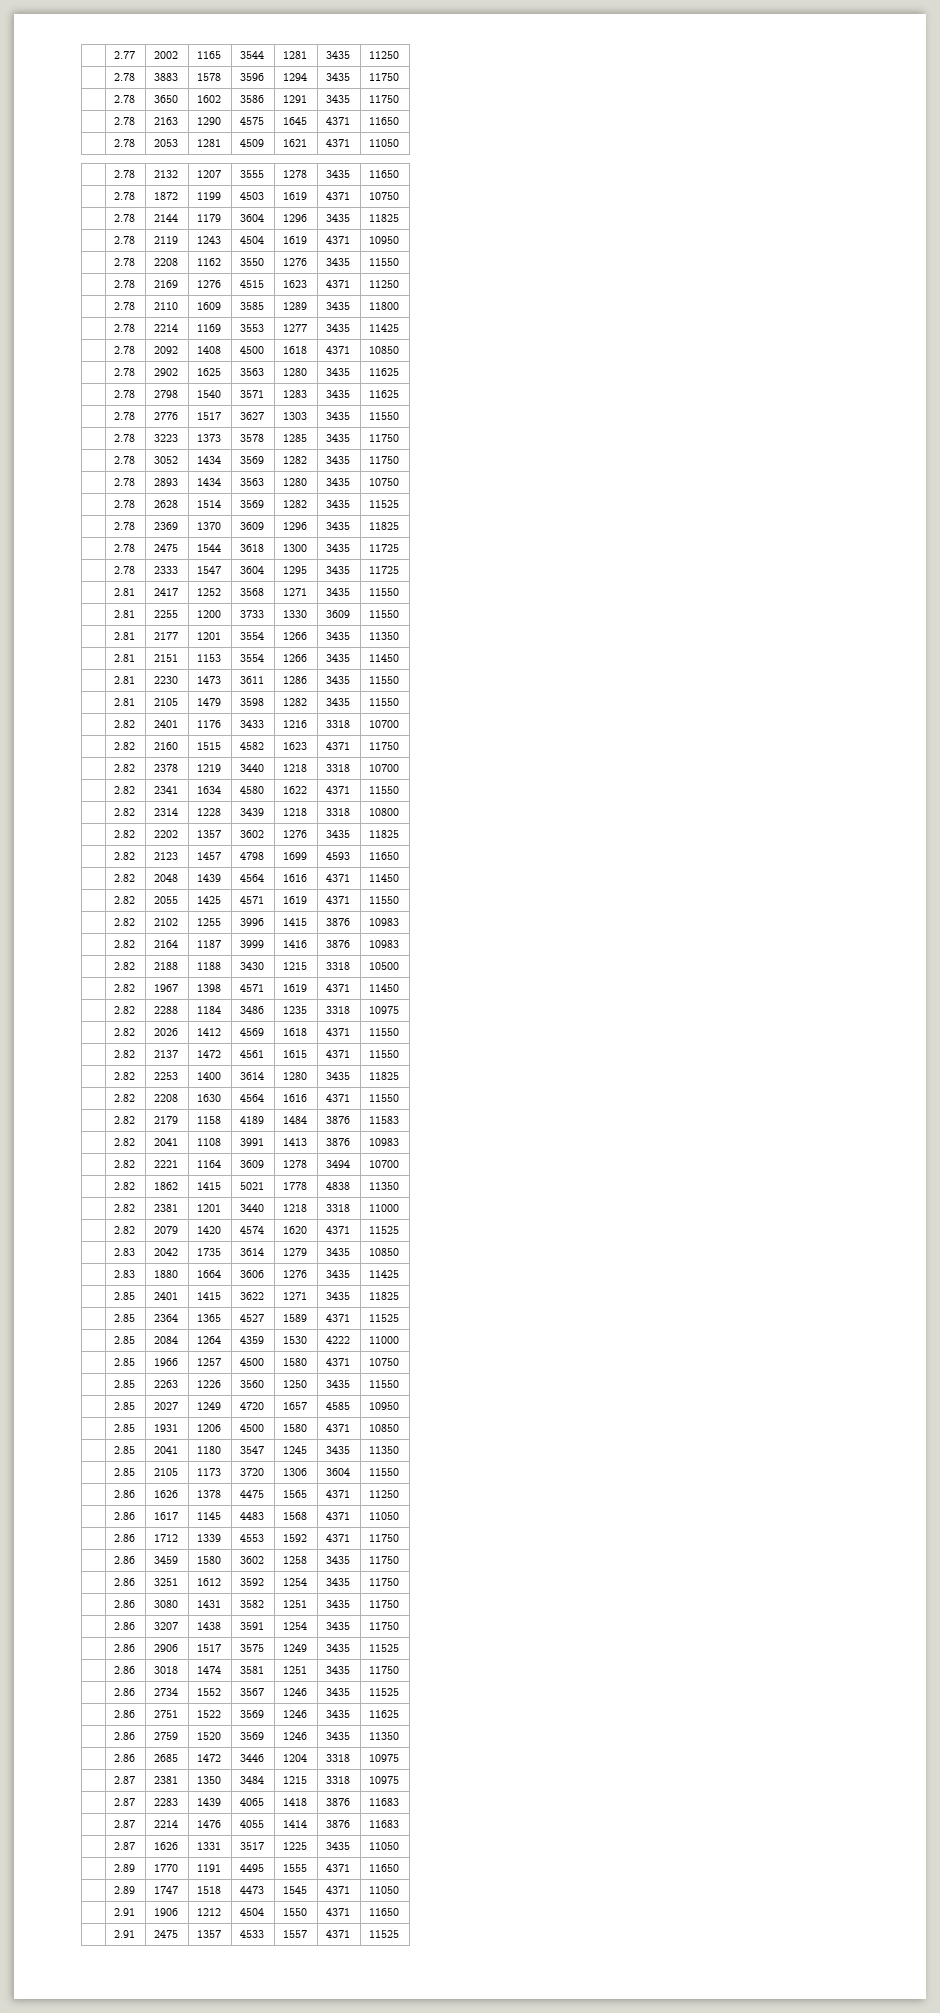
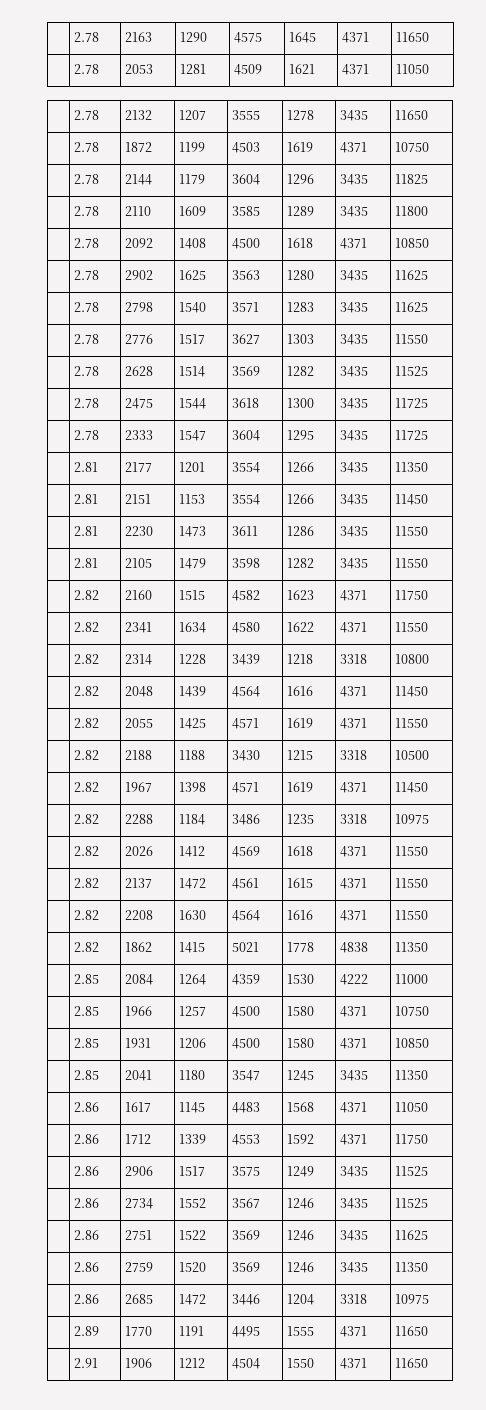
[113,51,135,59] [153,51,178,59] [196,51,221,59] [239,51,264,59] [282,51,307,59] [325,51,350,59] [368,51,399,59] [113,73,135,81] [153,73,178,81] [196,73,221,81] [239,73,264,81] [282,73,307,81] [325,73,350,81] [368,73,399,81] [113,95,135,103] [153,95,178,103] [196,95,221,103] [239,95,264,103] [282,95,307,103] [325,95,350,103] [368,95,399,103] | 2.77 | 2002 | 1165 | 3544 | 1281 | 3435 | 11250 // | 2.78 | 3883 | 1578 | 3596 | 1294 | 3435 | 11750 // | 2.78 | 3650 | 1602 | 3586 | 1291 | 3435 | 11750 // -> (74, 37) none
[113,236,135,244] [153,236,178,244] [196,236,221,244] [239,236,264,244] [282,236,307,244] [325,236,350,244] [368,236,399,244] [113,258,135,266] [153,258,178,266] [196,258,221,266] [239,258,264,266] [282,258,307,266] [325,258,350,266] [368,258,399,266] [113,280,135,288] [153,280,178,288] [196,280,221,288] [239,280,264,288] [282,280,307,288] [325,280,350,288] [368,280,399,288] // | 2.78 | 2119 | 1243 | 4504 | 1619 | 4371 | 10950 // | 2.78 | 2208 | 1162 | 3550 | 1276 | 3435 | 11550 // | 2.78 | 2169 | 1276 | 4515 | 1623 | 4371 | 11250 -> (429, 179) none
[113,324,135,332] [153,324,178,332] [196,324,221,332] [239,324,264,332] [282,324,307,332] [325,324,350,332] [368,324,399,332] // | 2.78 | 2214 | 1169 | 3553 | 1277 | 3435 | 11425 -> (429, 211) none
[113,434,135,442] [153,434,178,442] [196,434,221,442] [239,434,264,442] [282,434,307,442] [325,434,350,442] [368,434,399,442] [113,456,135,464] [153,456,178,464] [196,456,221,464] [239,456,264,464] [282,456,307,464] [325,456,350,464] [368,456,399,464] [113,478,135,486] [153,478,178,486] [196,478,221,486] [239,478,264,486] [282,478,307,486] [325,478,350,486] [368,478,399,486] // | 2.78 | 3223 | 1373 | 3578 | 1285 | 3435 | 11750 // | 2.78 | 3052 | 1434 | 3569 | 1282 | 3435 | 11750 // | 2.78 | 2893 | 1434 | 3563 | 1280 | 3435 | 10750 -> (429, 339) none
[113,522,135,530] [153,522,178,530] [196,522,221,530] [239,522,264,530] [282,522,307,530] [325,522,350,530] [368,522,399,530] // | 2.78 | 2369 | 1370 | 3609 | 1296 | 3435 | 11825 -> (429, 371) none
[113,588,135,596] [153,588,178,596] [196,588,221,596] [239,588,264,596] [282,588,307,596] [325,588,350,596] [368,588,399,596] [113,610,135,618] [153,610,178,618] [196,610,221,618] [239,610,264,618] [282,610,307,618] [325,610,350,618] [368,610,399,618] // | 2.81 | 2417 | 1252 | 3568 | 1271 | 3435 | 11550 // | 2.81 | 2255 | 1200 | 3733 | 1330 | 3609 | 11550 -> (429, 435) none
[113,720,135,728] [153,720,178,728] [196,720,221,728] [239,720,264,728] [282,720,307,728] [325,720,350,728] [368,720,399,728] // | 2.82 | 2401 | 1176 | 3433 | 1216 | 3318 | 10700 -> (429, 563) none
[113,764,135,772] [153,764,178,772] [196,764,221,772] [239,764,264,772] [282,764,307,772] [325,764,350,772] [368,764,399,772] // | 2.82 | 2378 | 1219 | 3440 | 1218 | 3318 | 10700 -> (429, 595) none
[113,830,135,838] [153,830,178,838] [196,830,221,838] [239,830,264,838] [282,830,307,838] [325,830,350,838] [368,830,399,838] [113,852,135,860] [153,852,178,860] [196,852,221,860] [239,852,264,860] [282,852,307,860] [325,852,350,860] [368,852,399,860] // | 2.82 | 2202 | 1357 | 3602 | 1276 | 3435 | 11825 // | 2.82 | 2123 | 1457 | 4798 | 1699 | 4593 | 11650 -> (430, 659) none
[113,918,135,926] [153,918,178,926] [196,918,221,926] [239,918,264,926] [282,918,307,926] [325,918,350,926] [368,918,399,926] [113,940,135,948] [153,940,178,948] [196,940,221,948] [239,940,264,948] [282,940,307,948] [325,940,350,948] [368,940,399,948] // | 2.82 | 2102 | 1255 | 3996 | 1415 | 3876 | 10983 // | 2.82 | 2164 | 1187 | 3999 | 1416 | 3876 | 10983 -> (429, 723) none
[113,1072,135,1080] [153,1072,178,1080] [196,1072,221,1080] [239,1072,264,1080] [282,1072,307,1080] [325,1072,350,1080] [368,1072,399,1080] // | 2.82 | 2253 | 1400 | 3614 | 1280 | 3435 | 11825 -> (429, 883) none
[113,1116,135,1124] [153,1116,178,1124] [196,1116,221,1124] [239,1116,264,1124] [282,1116,307,1124] [325,1116,350,1124] [368,1116,399,1124] [113,1138,135,1146] [153,1138,178,1146] [196,1138,221,1146] [239,1138,264,1146] [282,1138,307,1146] [325,1138,350,1146] [368,1138,399,1146] [113,1160,135,1168] [153,1160,178,1168] [196,1160,221,1168] [239,1160,264,1168] [282,1160,307,1168] [325,1160,350,1168] [368,1160,399,1168] // | 2.82 | 2179 | 1158 | 4189 | 1484 | 3876 | 11583 // | 2.82 | 2041 | 1108 | 3991 | 1413 | 3876 | 10983 // | 2.82 | 2221 | 1164 | 3609 | 1278 | 3494 | 10700 -> (429, 915) none
[113,1204,135,1212] [153,1204,178,1212] [196,1204,221,1212] [239,1204,264,1212] [282,1204,307,1212] [325,1204,350,1212] [368,1204,399,1212] [113,1226,135,1234] [153,1226,178,1234] [196,1226,221,1234] [239,1226,264,1234] [282,1226,307,1234] [325,1226,350,1234] [368,1226,399,1234] [113,1248,135,1256] [153,1248,178,1256] [196,1248,221,1256] [239,1248,264,1256] [282,1248,307,1256] [325,1248,350,1256] [368,1248,399,1256] [113,1270,135,1278] [153,1270,178,1278] [196,1270,221,1278] [239,1270,264,1278] [282,1270,307,1278] [325,1270,350,1278] [368,1270,399,1278] [113,1292,135,1300] [153,1292,178,1300] [196,1292,221,1300] [239,1292,264,1300] [282,1292,307,1300] [325,1292,350,1300] [368,1292,399,1300] [113,1314,135,1322] [153,1314,178,1322] [196,1314,221,1322] [239,1314,264,1322] [282,1314,307,1322] [325,1314,350,1322] [368,1314,399,1322] // | 2.82 | 2381 | 1201 | 3440 | 1218 | 3318 | 11000 // | 2.82 | 2079 | 1420 | 4574 | 1620 | 4371 | 11525 // | 2.83 | 2042 | 1735 | 3614 | 1279 | 3435 | 10850 // | 2.83 | 1880 | 1664 | 3606 | 1276 | 3435 | 11425 // | 2.85 | 2401 | 1415 | 3622 | 1271 | 3435 | 11825 // | 2.85 | 2364 | 1365 | 4527 | 1589 | 4371 | 11525 -> (429, 947) none
[113,1380,135,1388] [153,1380,178,1388] [196,1380,221,1388] [239,1380,264,1388] [282,1380,307,1388] [325,1380,350,1388] [368,1380,399,1388] [113,1402,135,1410] [153,1402,178,1410] [196,1402,221,1410] [239,1402,264,1410] [282,1402,307,1410] [325,1402,350,1410] [368,1402,399,1410] // | 2.85 | 2263 | 1226 | 3560 | 1250 | 3435 | 11550 // | 2.85 | 2027 | 1249 | 4720 | 1657 | 4585 | 10950 -> (430, 1011) none
[113,1468,135,1476] [153,1468,178,1476] [196,1468,221,1476] [239,1468,264,1476] [282,1468,307,1476] [325,1468,350,1476] [368,1468,399,1476] [113,1490,135,1498] [153,1490,178,1498] [196,1490,221,1498] [239,1490,264,1498] [282,1490,307,1498] [325,1490,350,1498] [368,1490,399,1498] // | 2.85 | 2105 | 1173 | 3720 | 1306 | 3604 | 11550 // | 2.86 | 1626 | 1378 | 4475 | 1565 | 4371 | 11250 -> (429, 1075) none
[113,1556,135,1564] [153,1556,178,1564] [196,1556,221,1564] [239,1556,264,1564] [282,1556,307,1564] [325,1556,350,1564] [368,1556,399,1564] [113,1578,135,1586] [153,1578,178,1586] [196,1578,221,1586] [239,1578,264,1586] [282,1578,307,1586] [325,1578,350,1586] [368,1578,399,1586] [113,1600,135,1608] [153,1600,178,1608] [196,1600,221,1608] [239,1600,264,1608] [282,1600,307,1608] [325,1600,350,1608] [368,1600,399,1608] [113,1622,135,1630] [153,1622,178,1630] [196,1622,221,1630] [239,1622,264,1630] [282,1622,307,1630] [325,1622,350,1630] [368,1622,399,1630] // | 2.86 | 3459 | 1580 | 3602 | 1258 | 3435 | 11750 // | 2.86 | 3251 | 1612 | 3592 | 1254 | 3435 | 11750 // | 2.86 | 3080 | 1431 | 3582 | 1251 | 3435 | 11750 // | 2.86 | 3207 | 1438 | 3591 | 1254 | 3435 | 11750 -> (429, 1139) none
[113,1666,135,1674] [153,1666,178,1674] [196,1666,221,1674] [239,1666,264,1674] [282,1666,307,1674] [325,1666,350,1674] [368,1666,399,1674] // | 2.86 | 3018 | 1474 | 3581 | 1251 | 3435 | 11750 -> (429, 1171) none
[113,1776,135,1784] [153,1776,178,1784] [196,1776,221,1784] [239,1776,264,1784] [282,1776,307,1784] [325,1776,350,1784] [368,1776,399,1784] [113,1798,135,1806] [153,1798,178,1806] [196,1798,221,1806] [239,1798,264,1806] [282,1798,307,1806] [325,1798,350,1806] [368,1798,399,1806] [113,1820,135,1828] [153,1820,178,1828] [196,1820,221,1828] [239,1820,264,1828] [282,1820,307,1828] [325,1820,350,1828] [368,1820,399,1828] [113,1842,135,1850] [153,1842,178,1850] [196,1842,221,1850] [239,1842,264,1850] [282,1842,307,1850] [325,1842,350,1850] [368,1842,399,1850] // | 2.87 | 2381 | 1350 | 3484 | 1215 | 3318 | 10975 // | 2.87 | 2283 | 1439 | 4065 | 1418 | 3876 | 11683 // | 2.87 | 2214 | 1476 | 4055 | 1414 | 3876 | 11683 // | 2.87 | 1626 | 1331 | 3517 | 1225 | 3435 | 11050 -> (430, 1299) none
[113,1886,135,1894] [153,1886,178,1894] [196,1886,221,1894] [239,1886,264,1894] [282,1886,307,1894] [325,1886,350,1894] [368,1886,399,1894] // | 2.89 | 1747 | 1518 | 4473 | 1545 | 4371 | 11050 -> (429, 1331) none
[113,1930,135,1938] [153,1930,178,1938] [196,1930,221,1938] [239,1930,264,1938] [282,1930,307,1938] [325,1930,350,1938] [368,1930,399,1938] // | 2.91 | 2475 | 1357 | 4533 | 1557 | 4371 | 11525 -> (429, 1363) none

